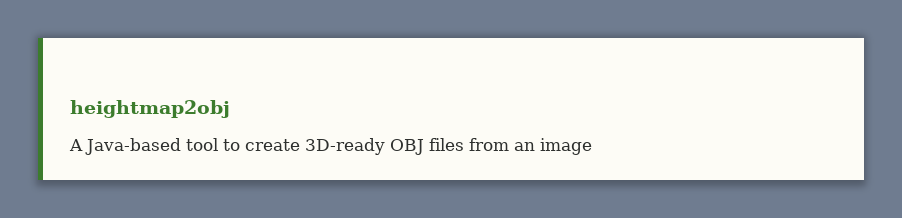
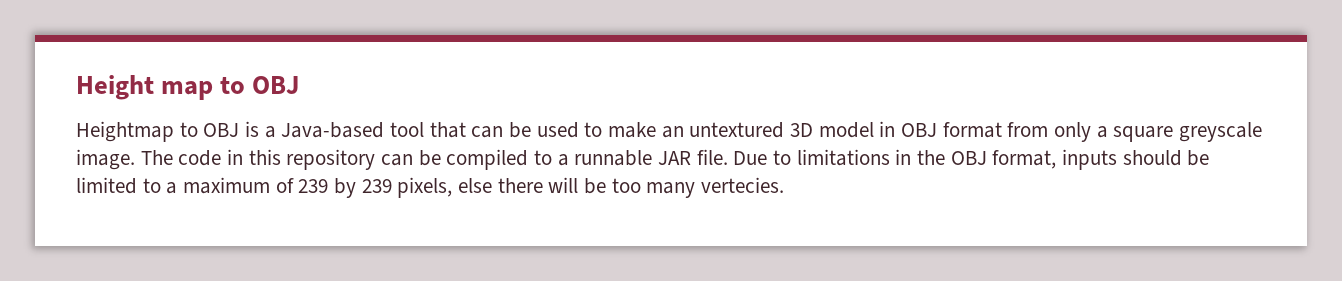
[70,100,230,118] [69,138,592,155] heightmap2obj // A Java-based tool to create 3D-ready OBJ files from an image -> [76,75,300,100] [76,121,1263,142] [76,149,1210,170] [76,177,785,198] Height map to OBJ // Heightmap to OBJ is a Java-based tool that can be used to make an untextured 3D model in OBJ format from only a square greyscale image. The code in this repository can be compiled to a runnable JAR file. Due to limitations in the OBJ format, inputs should be limited to a maximum of 239 by 239 pixels, else there will be too many vertecies.

